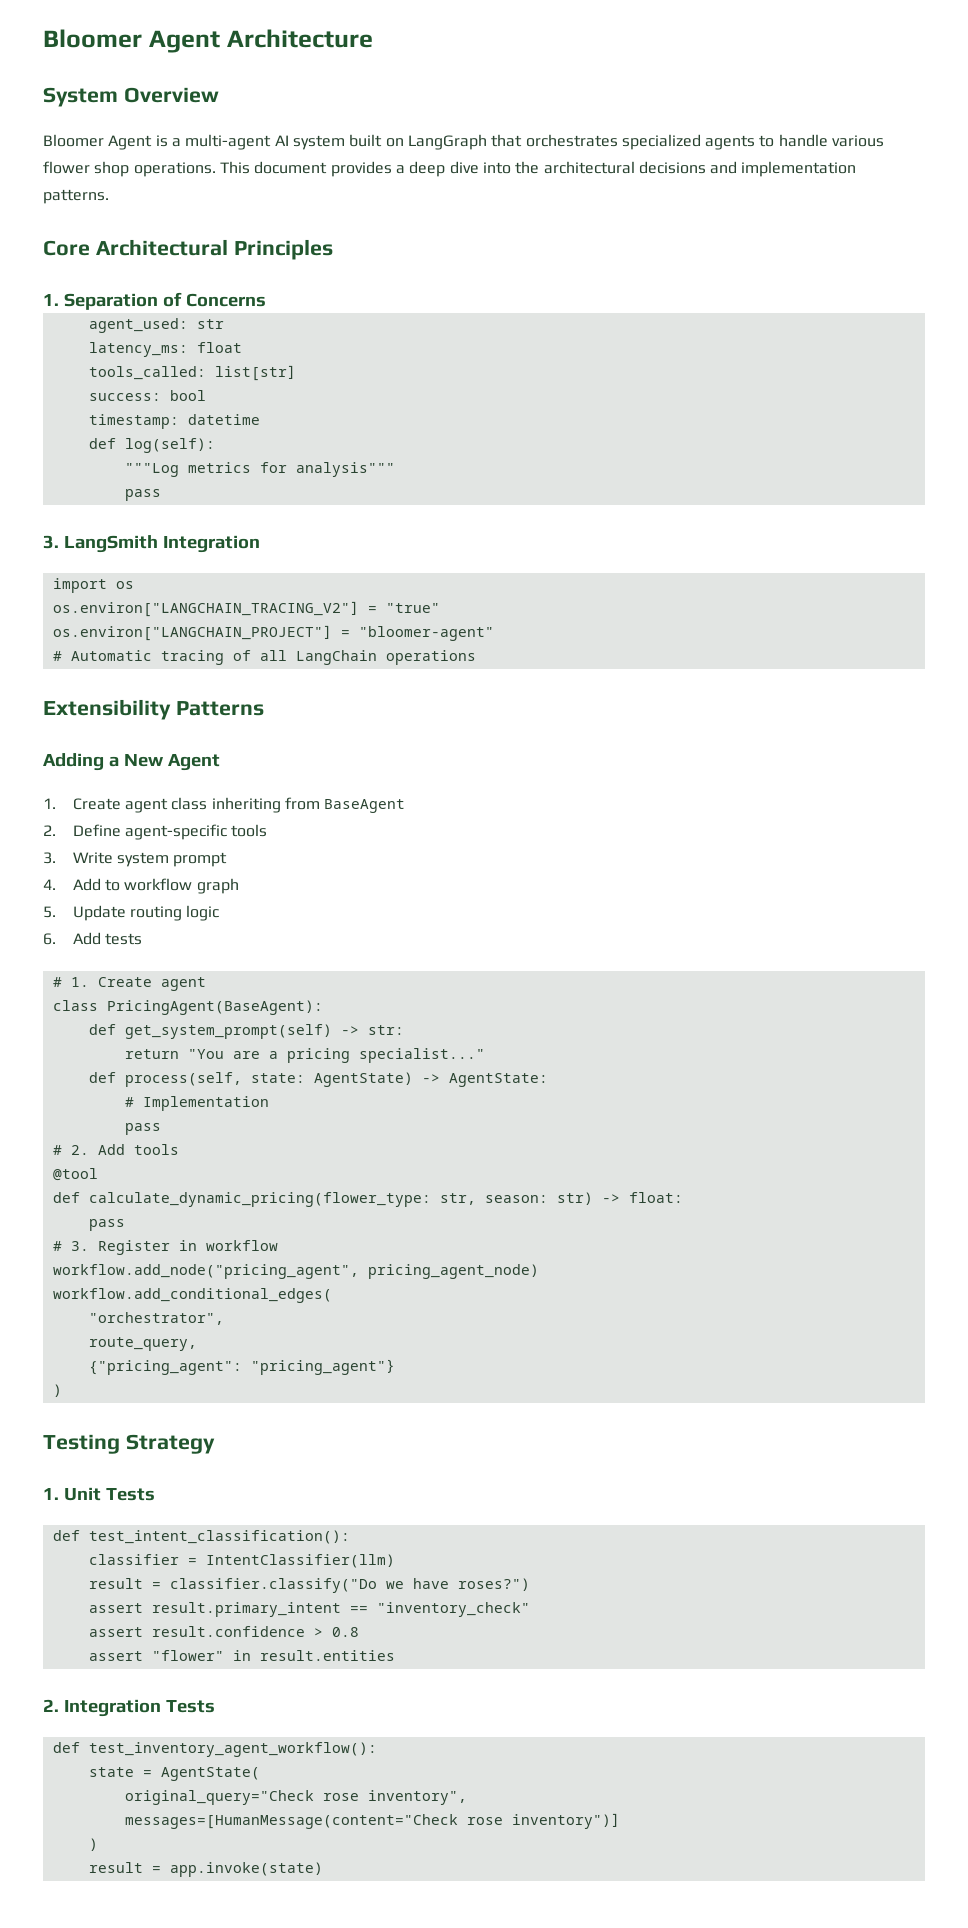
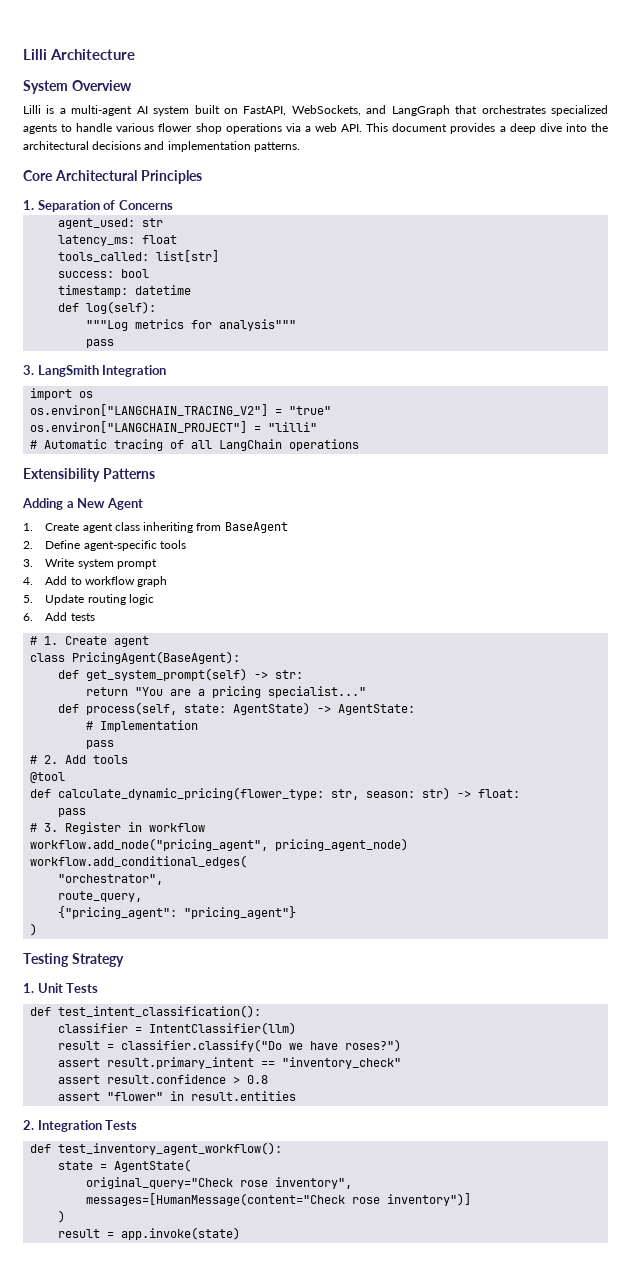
[43,29,220,53] Bloomer Agent -> [23,49,47,60] Lilli
[43,134,153,150] Bloomer Agent -> [23,105,41,114] Lilli
(404, 142) none -> [243,105,387,116] FastAPI, WebSockets, and
[133,162,216,177] operations. -> [225,123,363,134] operations via a web API.
[358,626,494,641] "bloomer-agent" -> [268,422,318,432] "lilli"

